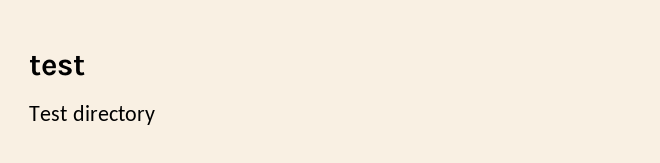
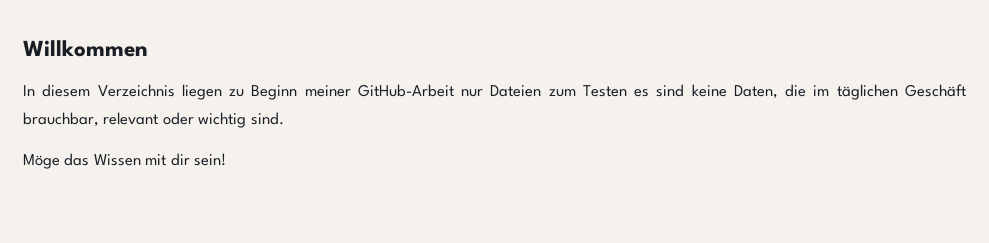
[29,55,85,76] [29,105,155,125] test // Test directory -> [23,40,148,57] [23,84,967,100] [23,112,284,128] [23,153,227,169] Willkommen // In diesem Verzeichnis liegen zu Beginn meiner GitHub-Arbeit nur Dateien zum Testen es sind keine Daten, die im täglichen Geschäft brauchbar, relevant oder wichtig sind. // Möge das Wissen mit dir sein!

